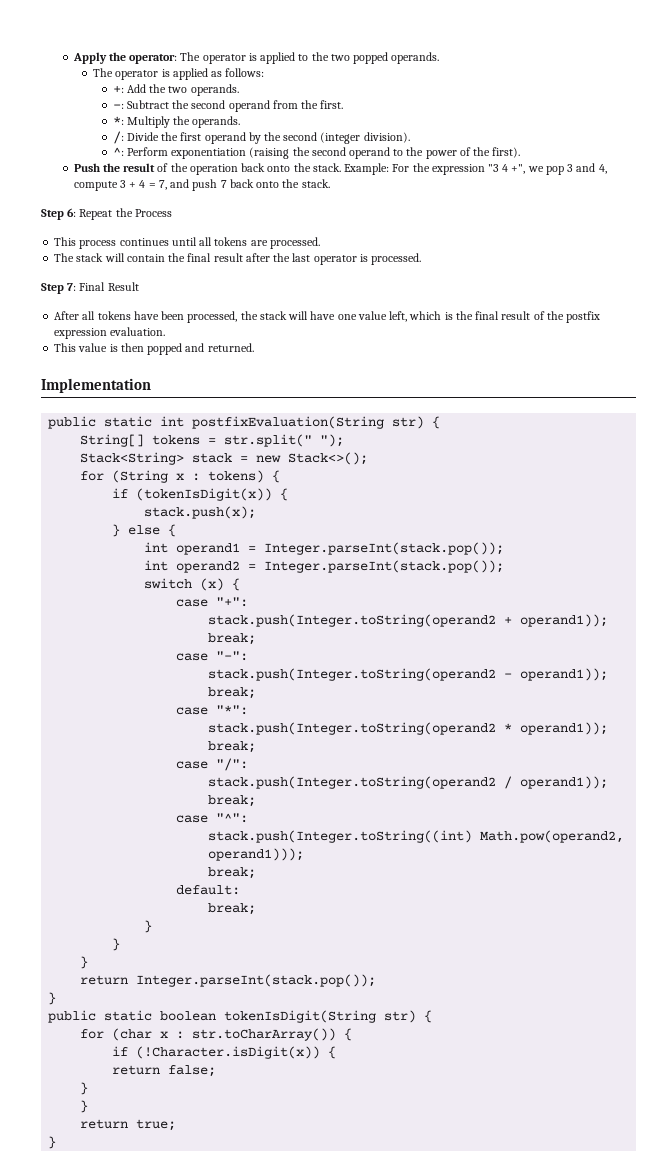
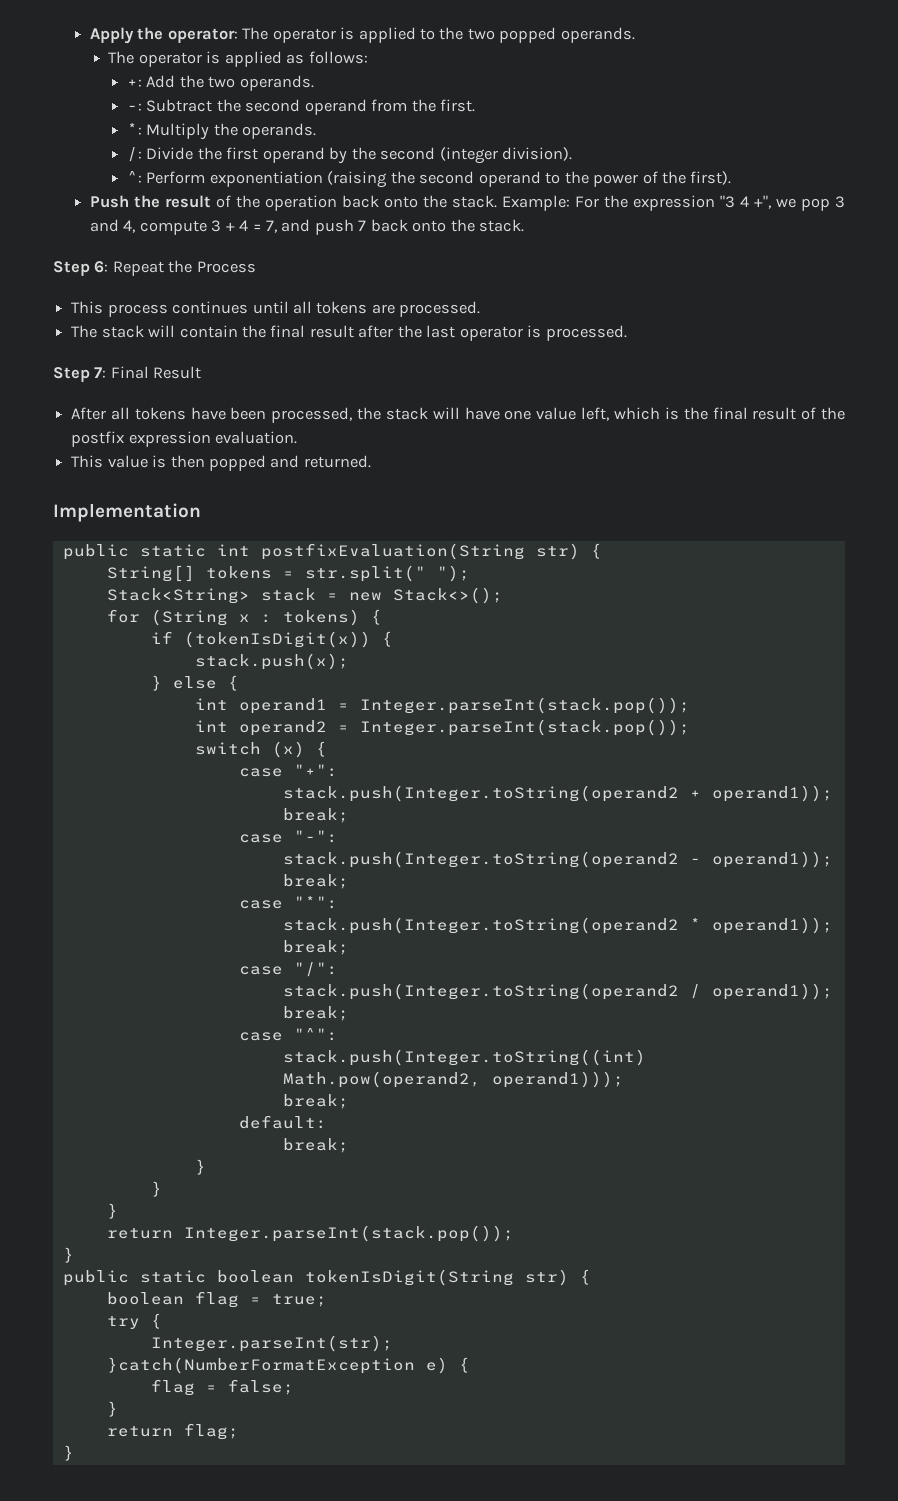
[80,1028,353,1041] [112,1046,337,1059] [112,1065,161,1075] for (char x : str.toCharArray()) { // if (!Character.isDigit(x)) { // return -> [106,1291,327,1308] [106,1313,162,1329] [150,1335,393,1352] [106,1357,470,1374] [150,1379,217,1396] boolean flag = true; // try { // Integer.parseInt(str); // }catch(NumberFormatException e) { // flag =
[80,1100,89,1113] [80,1119,177,1131] // } // return true; -> [106,1423,239,1440] // return flag;

